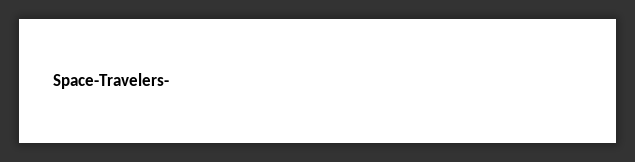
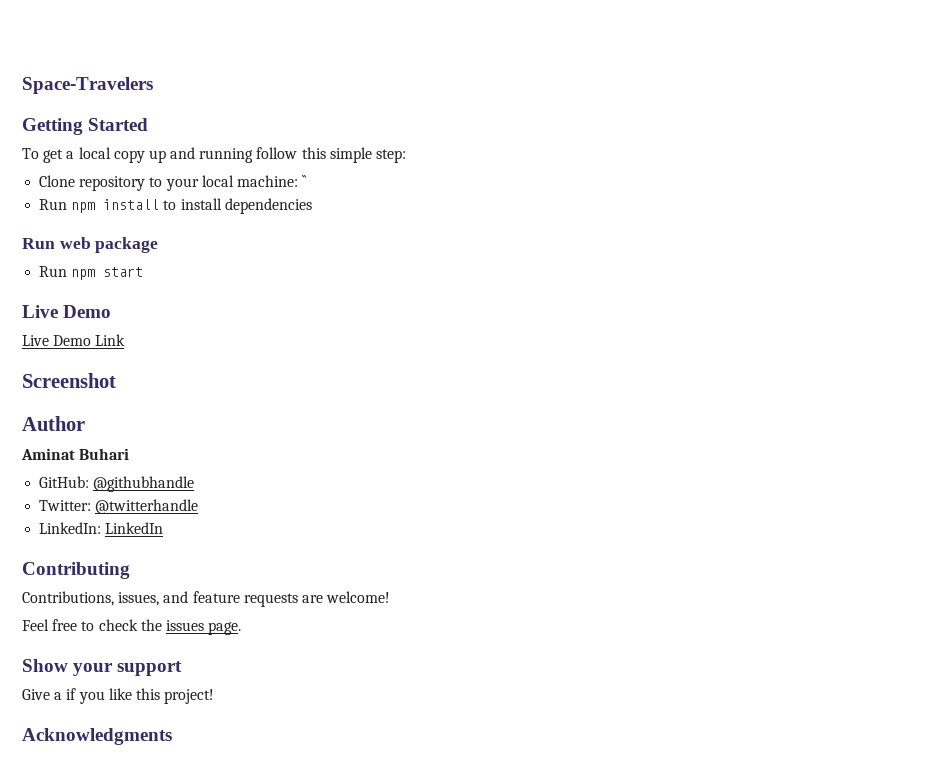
[53,73,169,89] Space-Travelers- -> [22,77,153,94] [22,118,149,135] [22,147,407,163] [39,175,308,191] [39,198,312,214] [22,237,159,253] [39,266,144,280] [22,305,112,318] [22,334,126,346] [22,373,116,388] [22,416,85,431] [21,448,130,460] [39,476,195,492] [39,499,199,514] [39,522,164,534] [22,562,130,579] [22,591,391,607] [22,619,242,635] [22,659,183,676] [22,688,215,704] [22,728,172,745] Space-Travelers // Getting Started // To get a local copy up and running follow this simple step: // Clone repository to your local machine: `` // Run npm install to install dependencies // Run web package // Run npm start // Live Demo // Live Demo Link // Screenshot // Author // Aminat Buhari // GitHub: @githubhandle // Twitter: @twitterhandle // LinkedIn: LinkedIn // Contributing // Contributions, issues, and feature requests are welcome! // Feel free to check the issues page. // Show your support // Give a if you like this project! // Acknowledgments

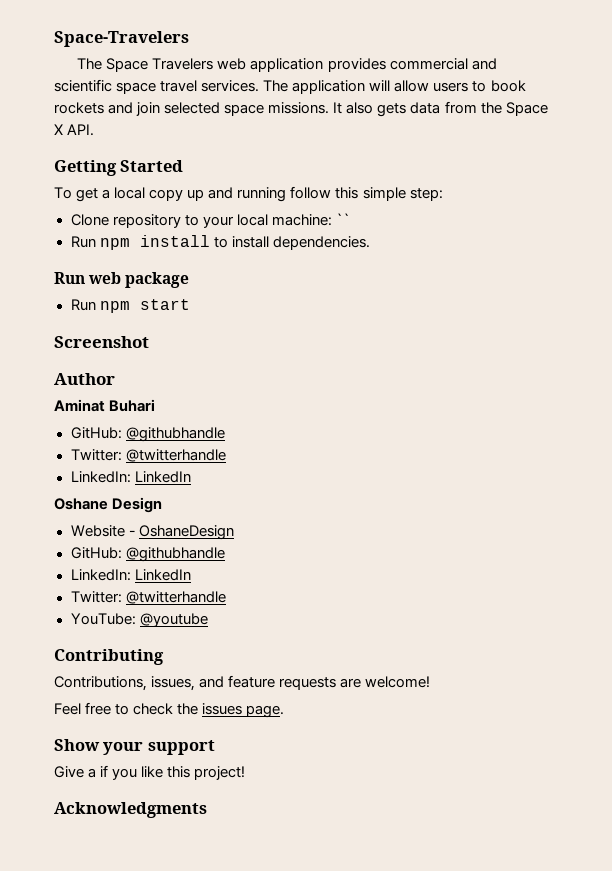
(153, 85) none -> [77,58,497,72] [54,79,526,94] [54,101,548,117] [54,124,95,136] // The Space Travelers web application provides commercial and scientific space travel services. The application will allow users to book rockets and join selected space missions. It also gets data from the Space X API.
[224,198,312,214] dependencies -> [272,236,370,250] dependencies.
[22,305,112,318] [22,334,126,346] // Live Demo // Live Demo Link -> (190, 304) none
(164, 528) none -> [54,497,163,513] [70,525,234,540] [70,547,225,562] [70,569,191,581] [70,591,226,604] [70,613,208,627] // Oshane Design // Website - OshaneDesign // GitHub: @githubhandle // LinkedIn: LinkedIn // Twitter: @twitterhandle // YouTube: @youtube

